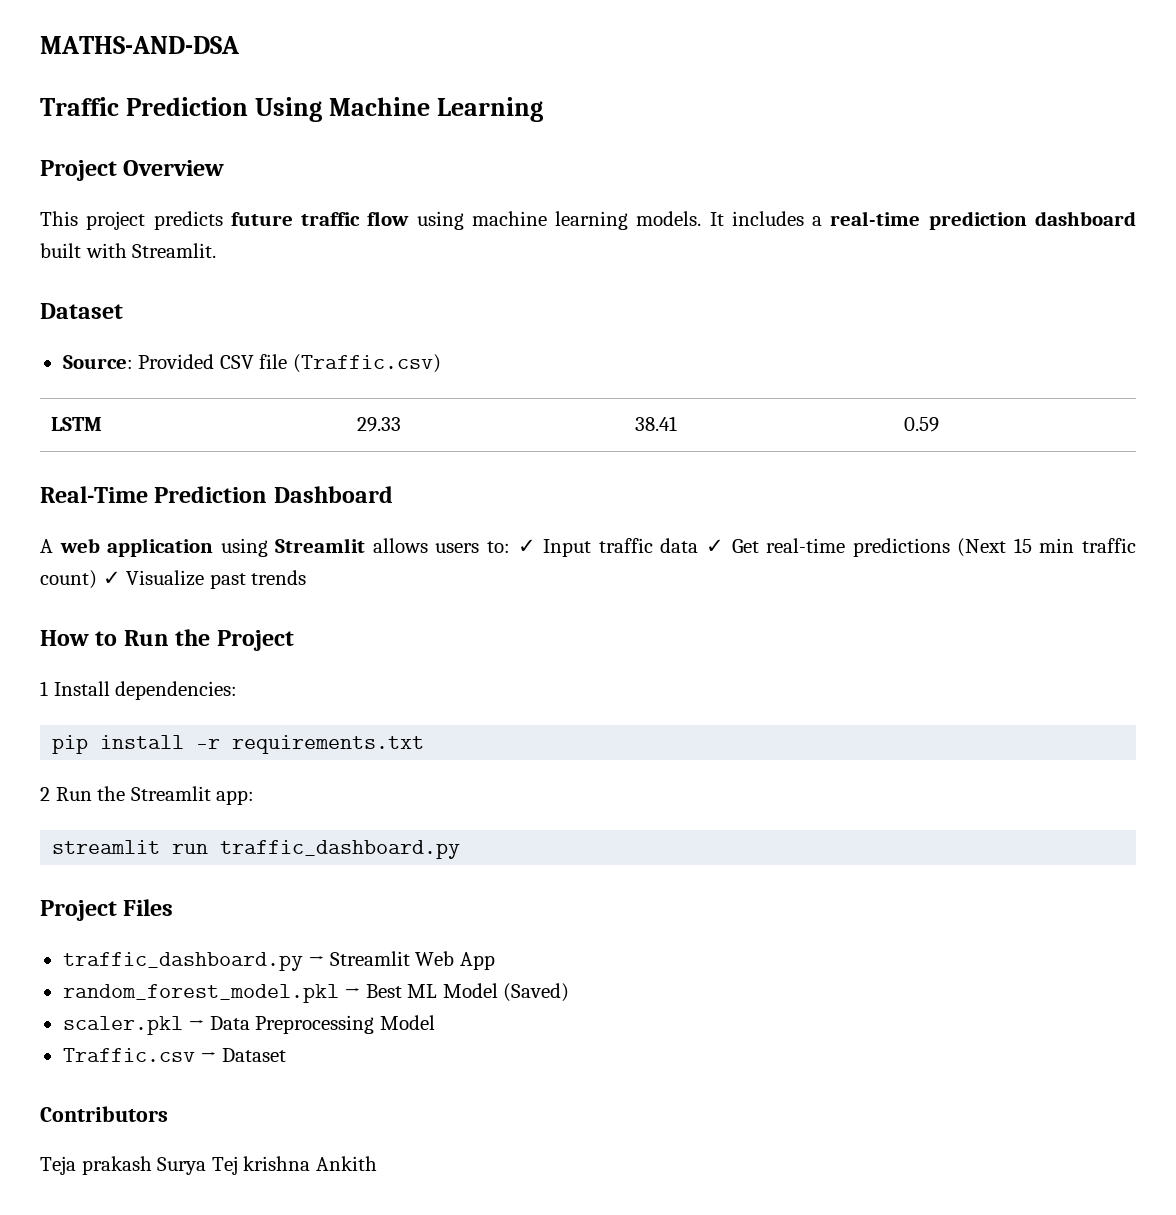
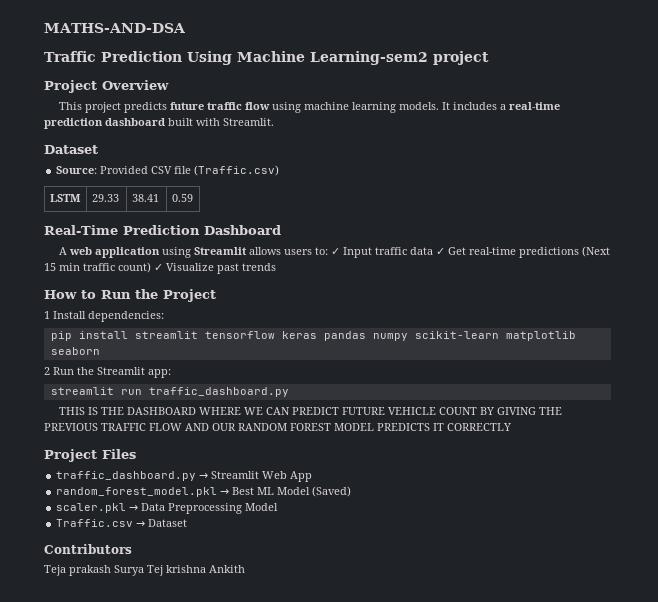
[437,97,544,122] Learning -> [309,51,489,65] Learning-sem2 project
[196,735,425,754] -r requirements.txt -> [134,331,576,341] [50,347,100,355] streamlit tensorflow keras pandas numpy scikit-learn matplotlib seaborn
(461, 849) none -> [58,407,562,415] [44,423,511,431] // THIS IS THE DASHBOARD WHERE WE CAN PREDICT FUTURE VEHICLE COUNT BY GIVING THE PREVIOUS TRAFFIC FLOW AND OUR RANDOM FOREST MODEL PREDICTS IT CORRECTLY

